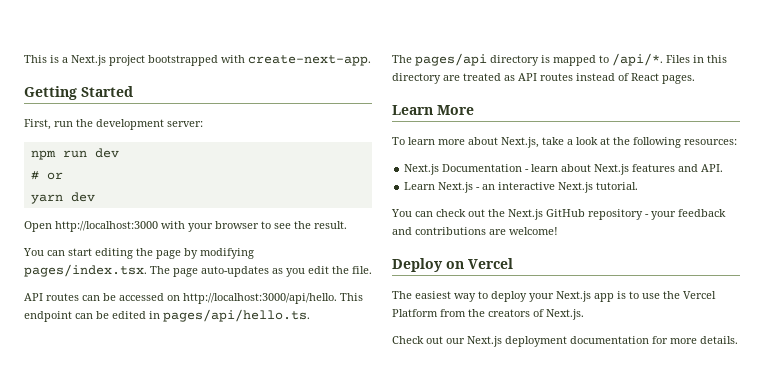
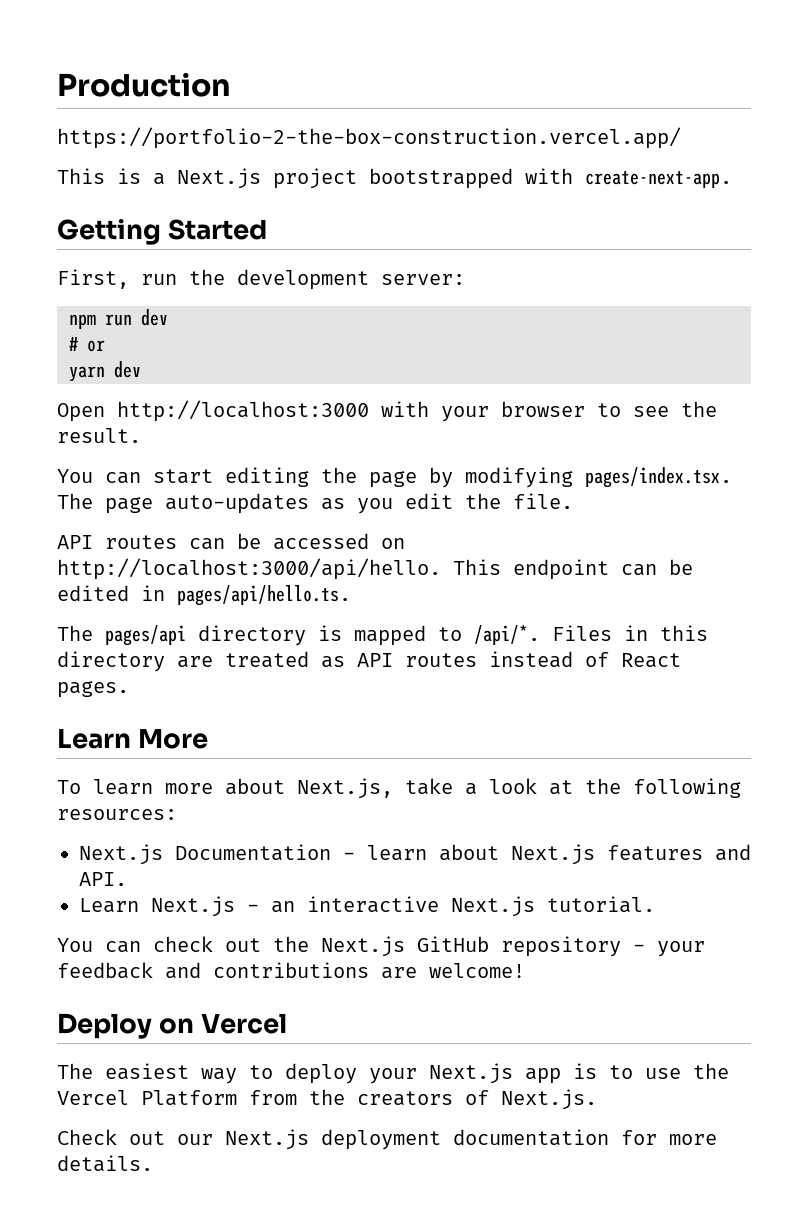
(24, 59) none -> [57,72,231,97] [57,127,681,149] Production // https://portfolio-2-the-box-construction.vercel.app/ //

